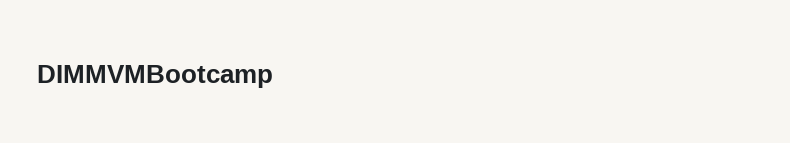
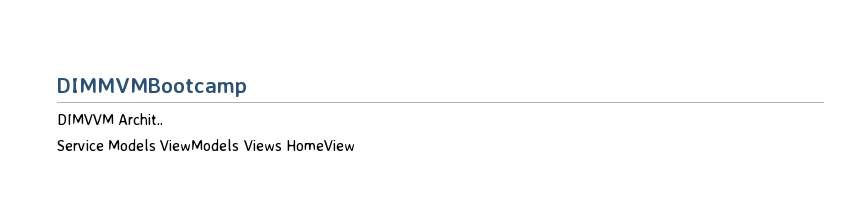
(273, 76) none -> [57,113,164,125] [57,139,355,151] // DIMVVM Archit.. // Service Models ViewModels Views HomeView

